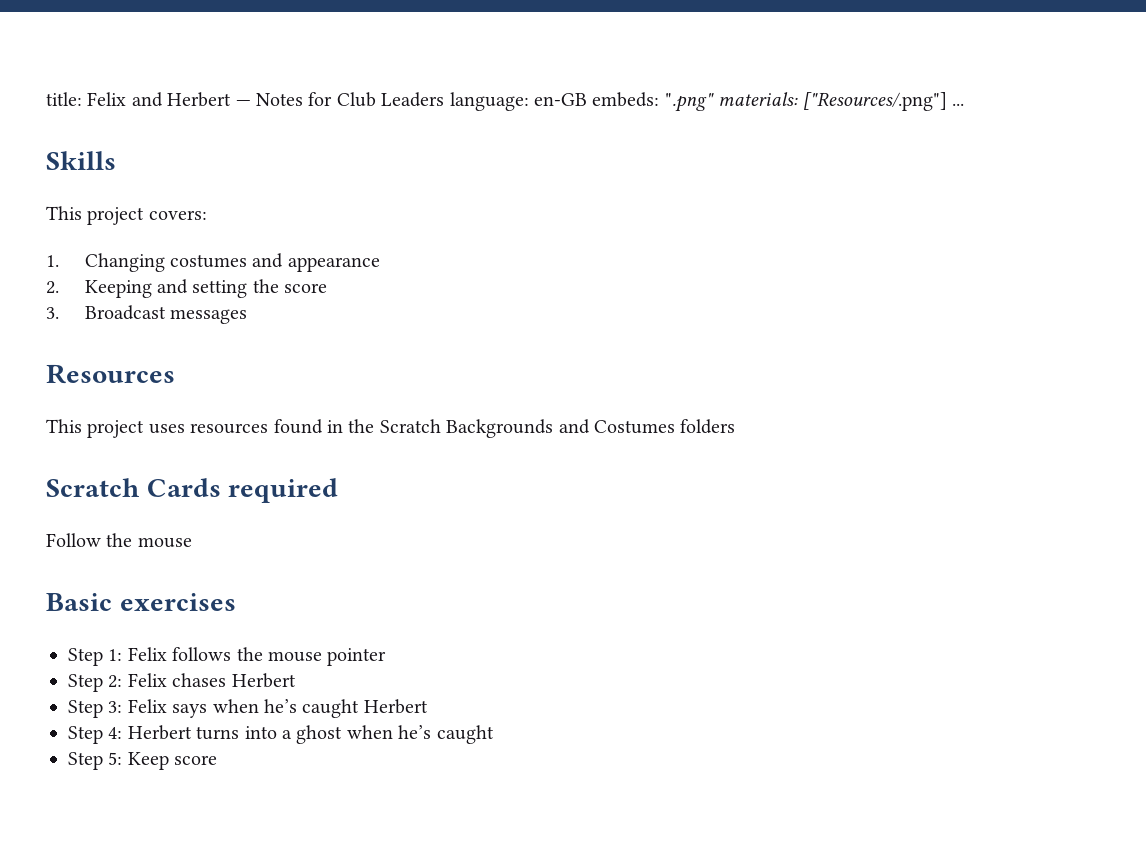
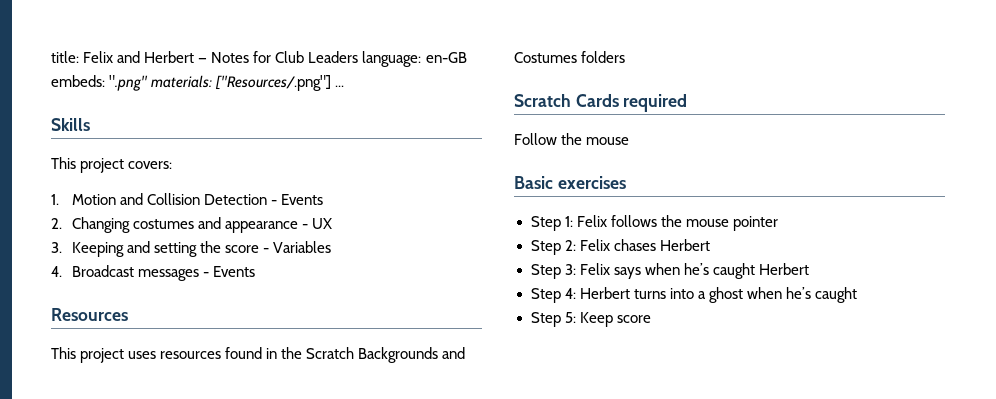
(59, 261) none -> [71,193,323,205] [51,218,62,229] Motion and Collision Detection - Events // 2.
[46,281,59,294] // 2. -> [301,218,332,229] [51,242,62,253] - UX // 3.
[46,307,59,319] // 3. -> [262,241,331,253] [51,266,62,277] - Variables // 4.
(248, 316) none -> [202,266,255,277] - Events

